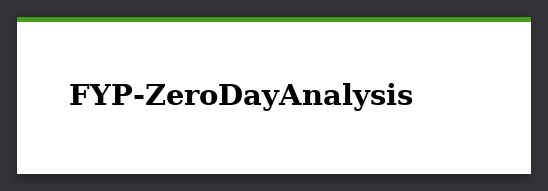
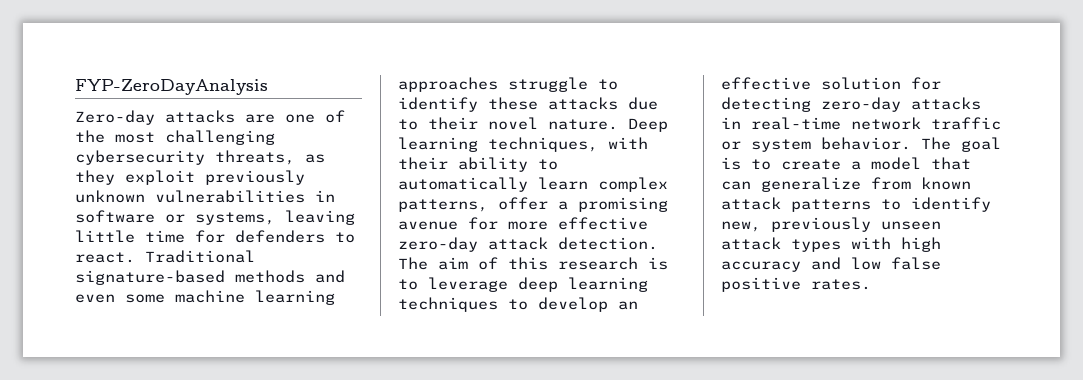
(413, 97) none -> [75,110,345,125] [75,130,275,145] [75,150,325,165] [75,170,305,185] [75,190,335,203] [75,210,355,225] [75,230,355,243] [75,250,255,263] [75,270,345,285] [75,290,335,305] [398,77,618,92] [398,97,658,112] [398,117,668,132] [398,137,648,152] [398,157,558,172] [398,177,668,192] [398,197,668,212] [398,217,648,230] [398,237,658,252] [398,257,668,270] [398,277,648,292] [398,297,638,312] [721,77,941,90] [721,97,981,112] [721,117,1001,130] [721,137,1001,152] [721,157,971,170] [721,177,971,192] [721,197,991,212] [721,217,941,232] [721,237,941,252] [721,257,941,272] [721,277,871,292] // Zero-day attacks are one of the most challenging cybersecurity threats, as they exploit previously unknown vulnerabilities in software or systems, leaving little time for defenders to react. Traditional signature-based methods and even some machine learning approaches struggle to identify these attacks due to their novel nature. Deep learning techniques, with their ability to automatically learn complex patterns, offer a promising avenue for more effective zero-day attack detection. The aim of this research is to leverage deep learning techniques to develop an effective solution for detecting zero-day attacks in real-time network traffic or system behavior. The goal is to create a model that can generalize from known attack patterns to identify new, previously unseen attack types with high accuracy and low false positive rates.

